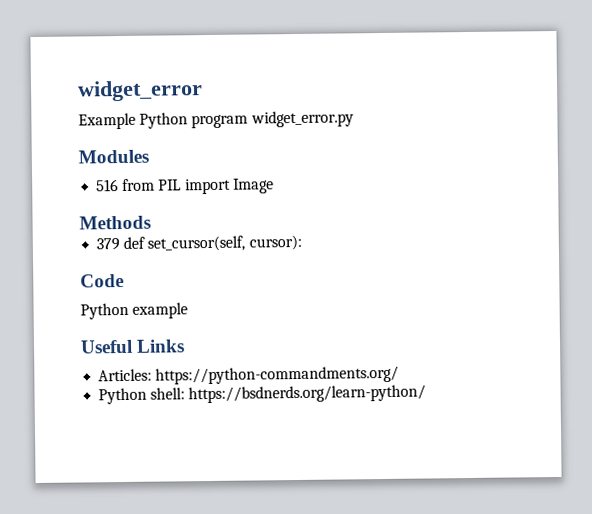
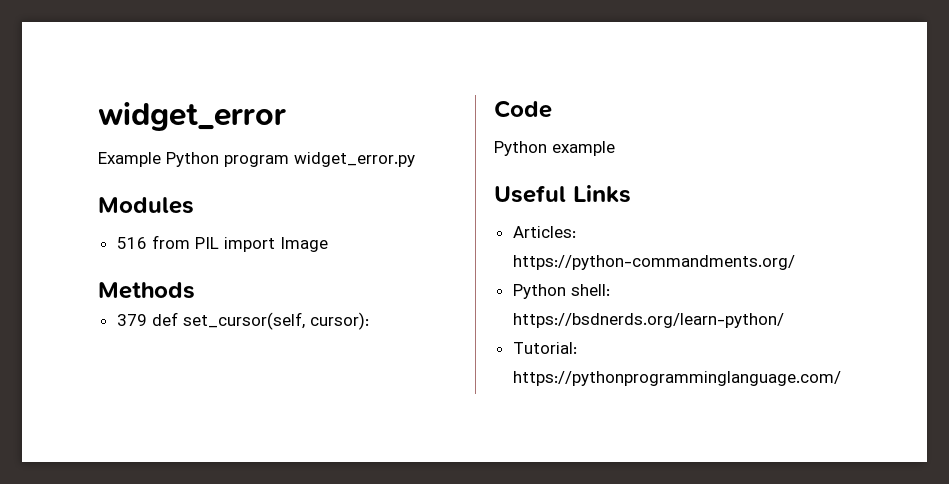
(427, 394) none -> [512,342,577,354] [512,371,841,386] // Tutorial: https://pythonprogramminglanguage.com/

